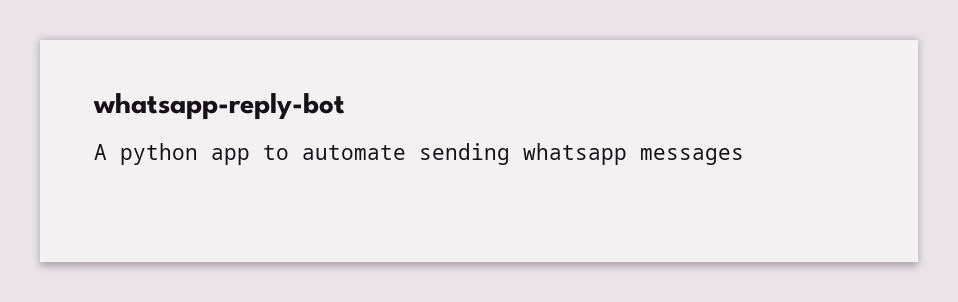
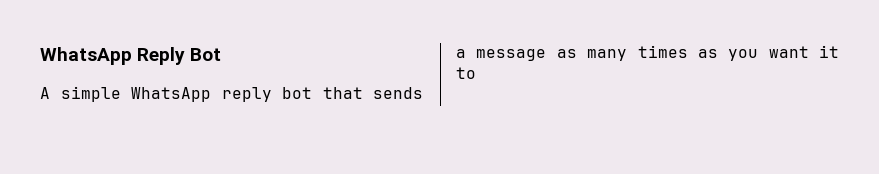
[93,93,345,120] [94,143,744,165] whatsapp-reply-bot // A python app to automate sending whatsapp messages -> [40,47,222,65] [40,86,423,102] [456,45,839,61] [456,67,476,79] WhatsApp Reply Bot // A simple WhatsApp reply bot that sends a message as many times as you want it to

